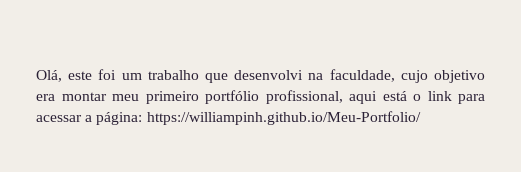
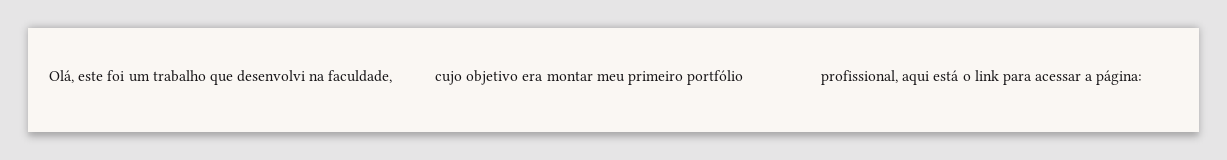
[146,111,421,125] https://williampinh.github.io/Meu-Portfolio/ -> (1143, 77) none

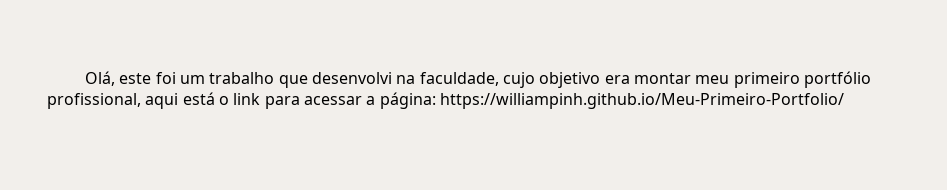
(1143, 77) none -> [439,93,844,109] https://williampinh.github.io/Meu-Primeiro-Portfolio/

